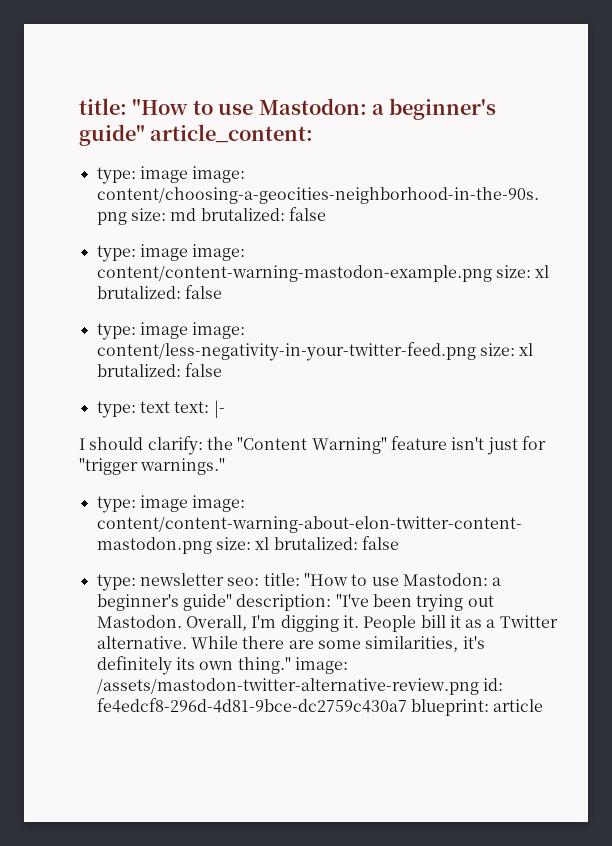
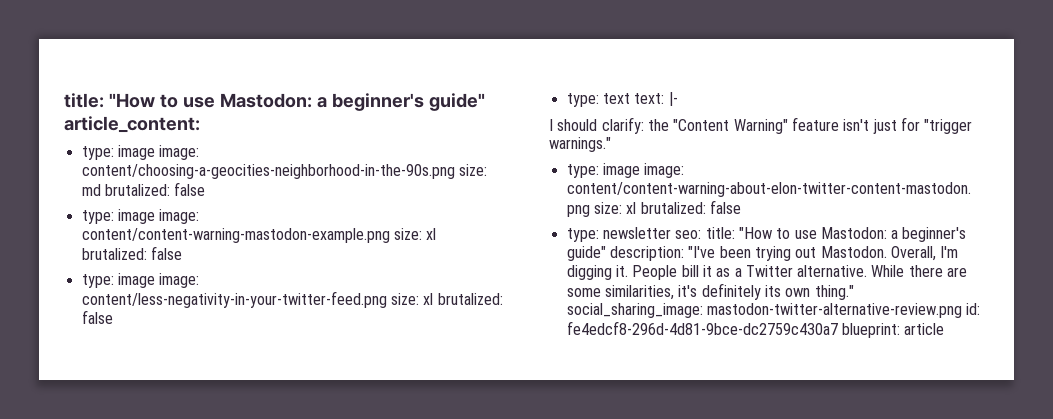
[294,657,348,674] [96,678,479,695] image: /assets/mastodon-twitter-alternative-review.png -> [566,303,962,318] social_sharing_image: mastodon-twitter-alternative-review.png

